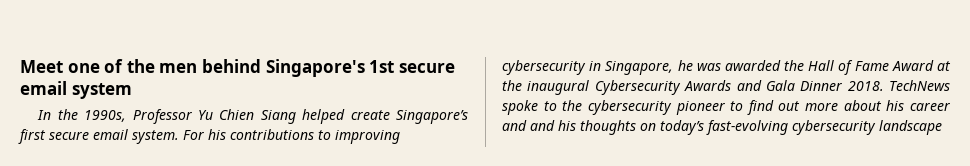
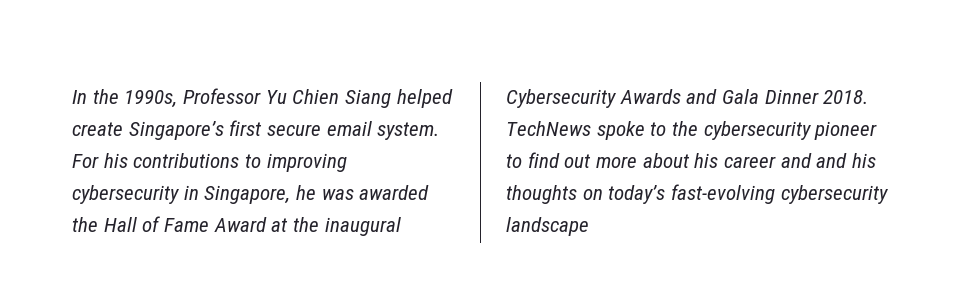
[20,59,455,77] [20,81,132,99] Meet one of the men behind Singapore's 1st secure email system // -> (72, 97) none

